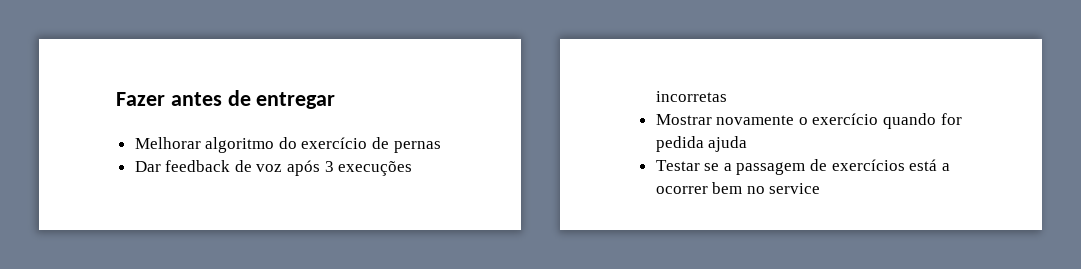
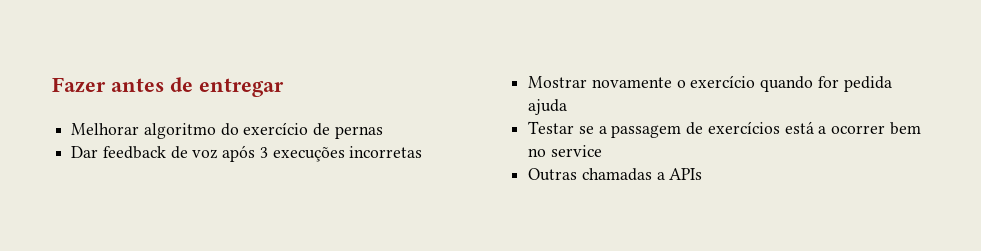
(821, 188) none -> [528,168,703,181] // Outras chamadas a APIs

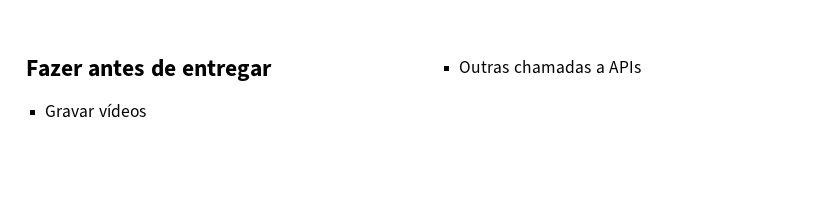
[71,122,383,139] [71,145,423,162] [528,75,892,92] [528,99,568,115] [528,121,921,138] [528,145,602,157] Melhorar algoritmo do exercício de pernas // Dar feedback de voz após 3 execuções incorretas // Mostrar novamente o exercício quando for pedida ajuda // Testar se a passagem de exercícios está a ocorrer bem no service -> [45,103,146,118] Gravar vídeos

